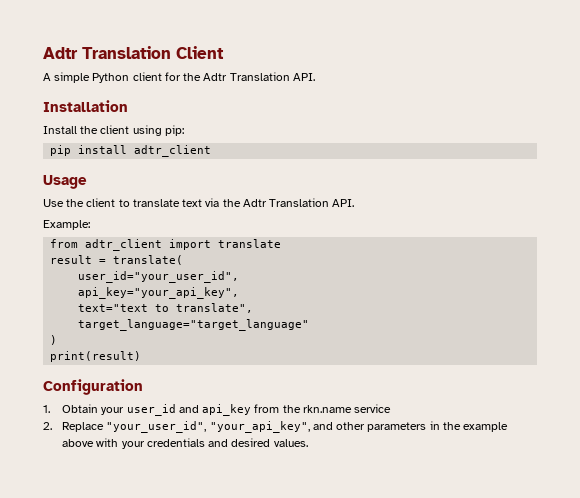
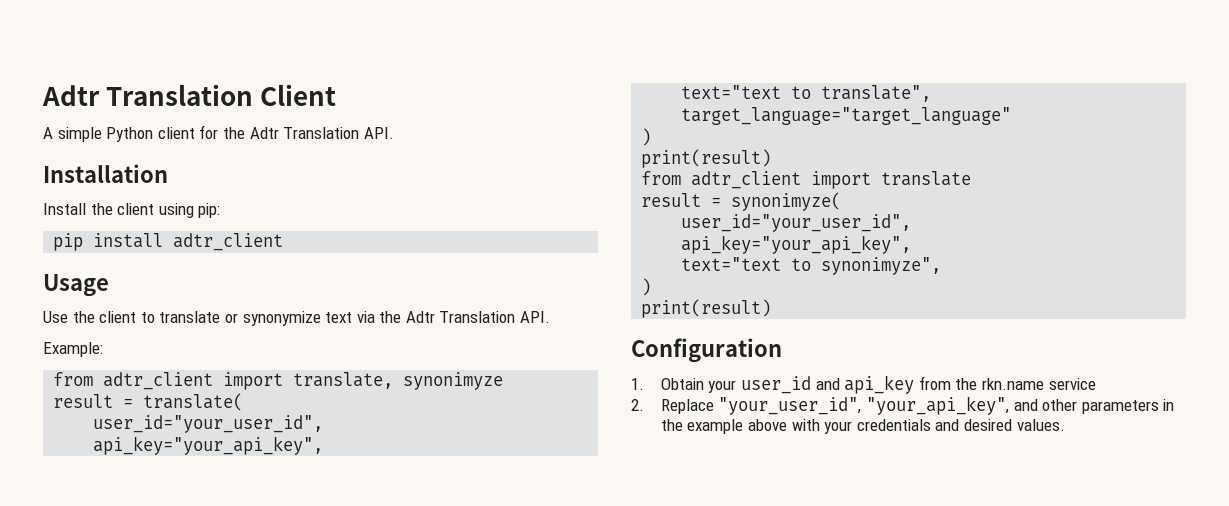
(180, 203) none -> [224,311,321,326] or synonymize
[218,239,282,248] translate -> [293,372,504,390] translate, synonimyze
(142, 356) none -> [641,171,972,189] [641,192,842,211] [681,214,912,232] [681,235,912,254] [681,257,942,275] [641,278,652,296] [641,299,772,318] // from adtr_client import translate // result = synonimyze( // user_id="your_user_id", // api_key="your_api_key", // text="text to synonimyze", // ) // print(result)

